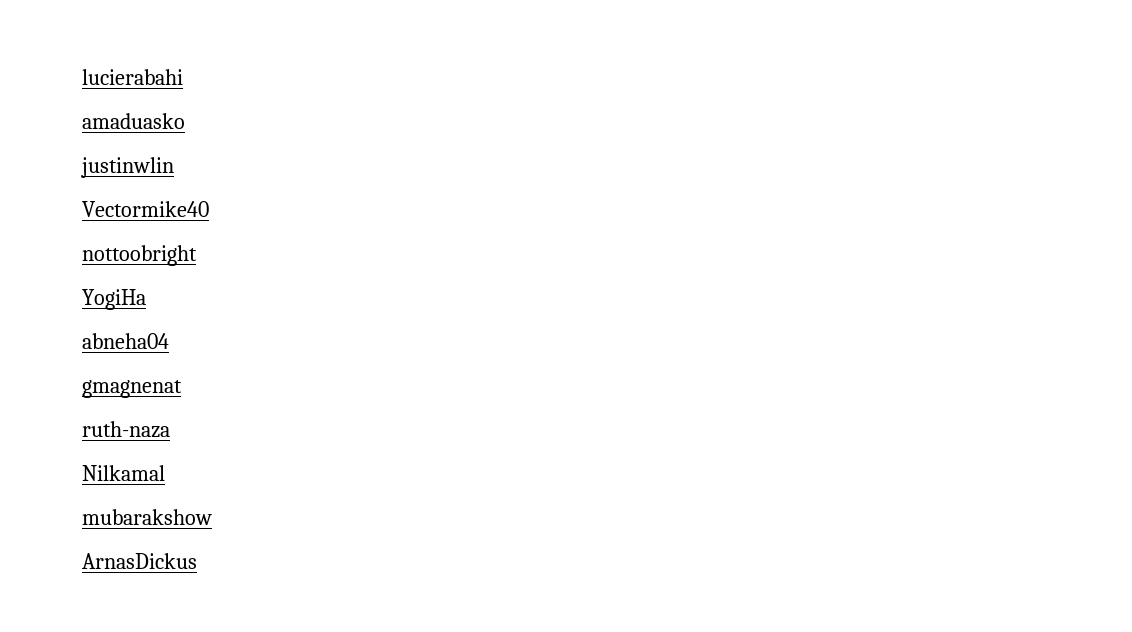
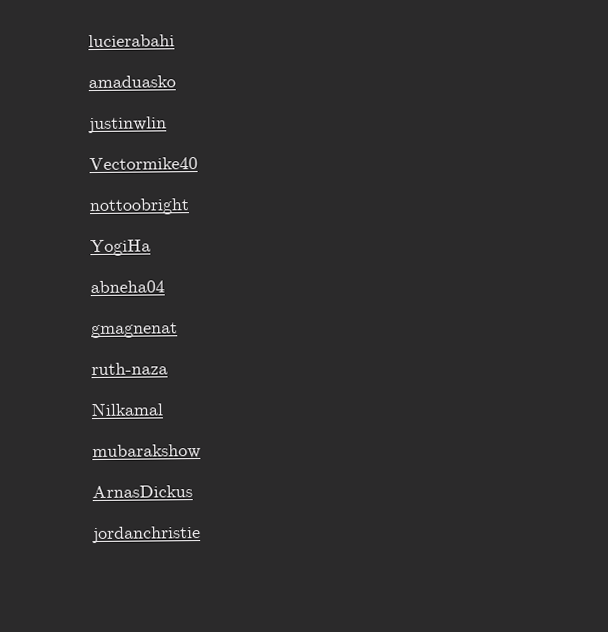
(197, 561) none -> [92,526,201,544] // jordanchristie

